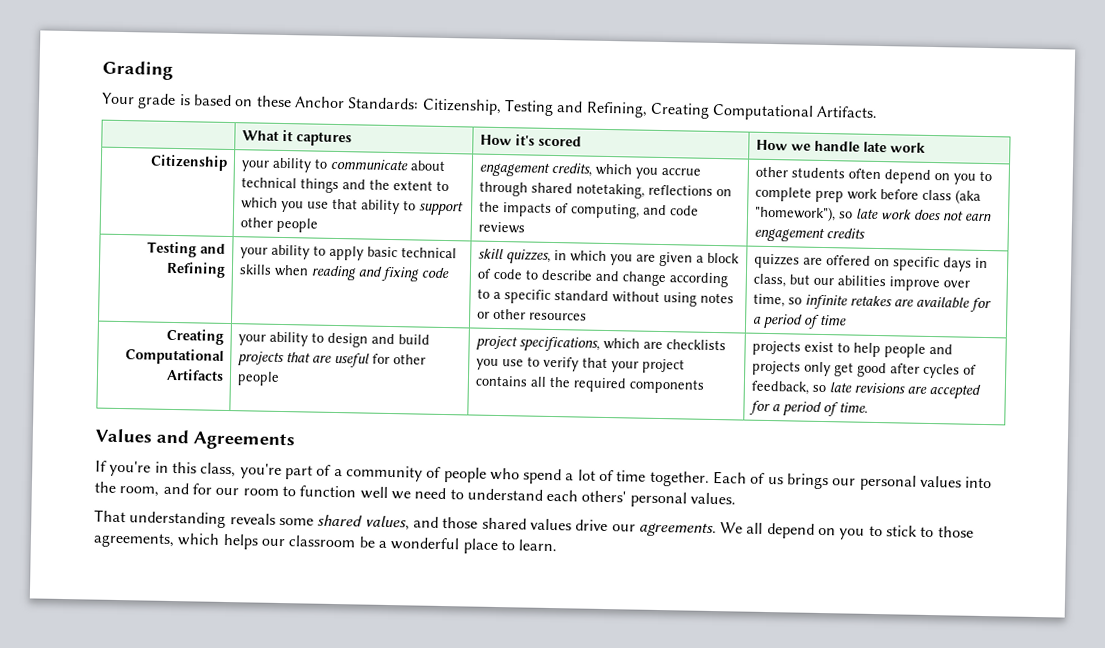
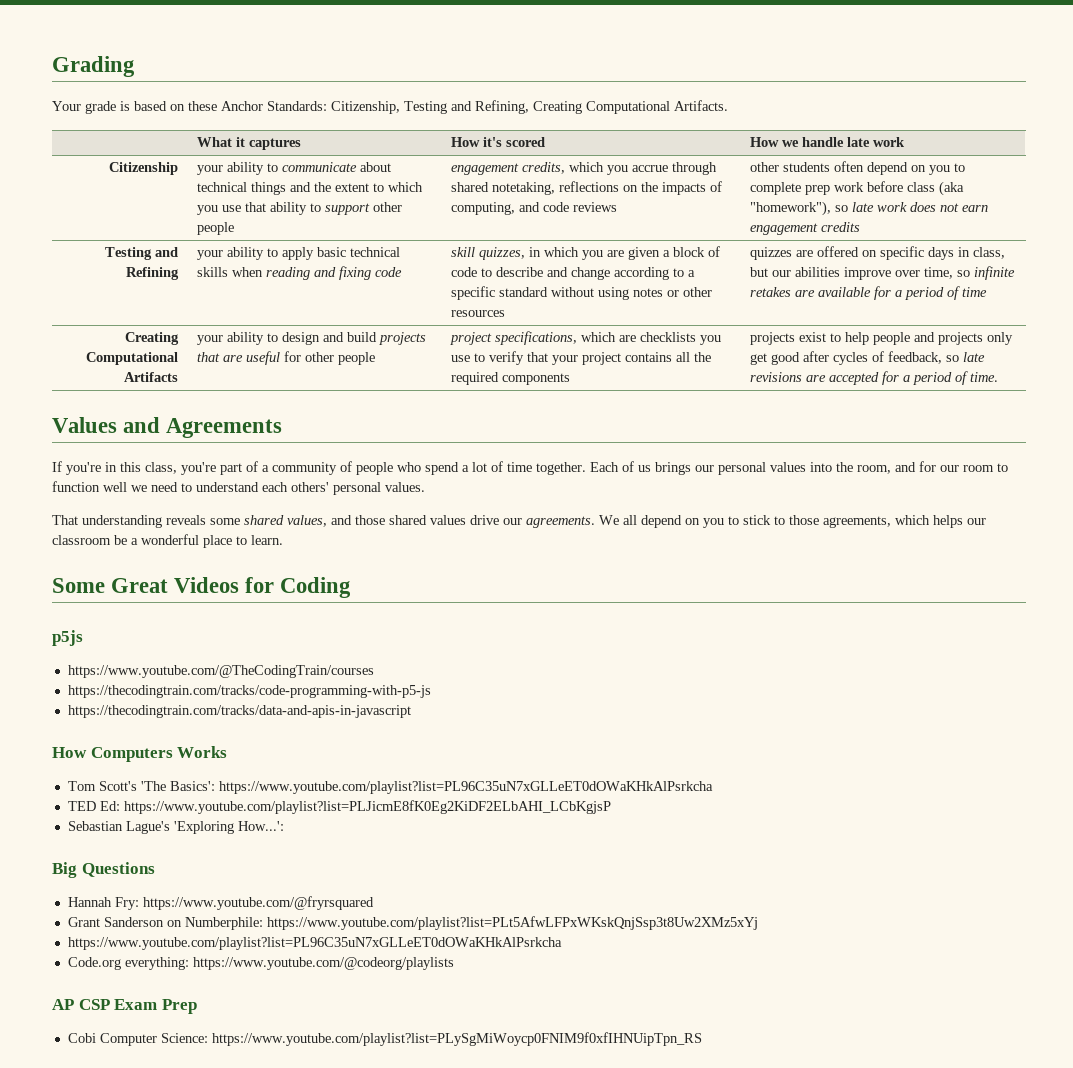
(559, 545) none -> [52,577,352,598] [52,630,83,646] [67,665,374,678] [67,685,431,698] [67,705,411,718] [52,746,228,762] [67,781,713,794] [67,800,611,814] [67,821,284,834] [52,862,155,878] [67,896,374,910] [67,916,758,930] [67,937,562,950] [67,957,454,970] [52,999,197,1014] [67,1032,702,1046] // Some Great Videos for Coding // p5js // https://www.youtube.com/@TheCodingTrain/courses // https://thecodingtrain.com/tracks/code-programming-with-p5-js // https://thecodingtrain.com/tracks/data-and-apis-in-javascript // How Computers Works // Tom Scott's 'The Basics': https://www.youtube.com/playlist?list=PL96C35uN7xGLLeET0dOWaKHkAlPsrkcha // TED Ed: https://www.youtube.com/playlist?list=PLJicmE8fK0Eg2KiDF2ELbAHI_LCbKgjsP // Sebastian Lague's 'Exploring How...': // Big Questions // Hannah Fry: https://www.youtube.com/@fryrsquared // Grant Sanderson on Numberphile: https://www.youtube.com/playlist?list=PLt5AfwLFPxWKskQnjSsp3t8Uw2XMz5xYj // https://www.youtube.com/playlist?list=PL96C35uN7xGLLeET0dOWaKHkAlPsrkcha // Code.org everything: https://www.youtube.com/@codeorg/playlists // AP CSP Exam Prep // Cobi Computer Science: https://www.youtube.com/playlist?list=PLySgMiWoycp0FNIM9f0xfIHNUipTpn_RS

